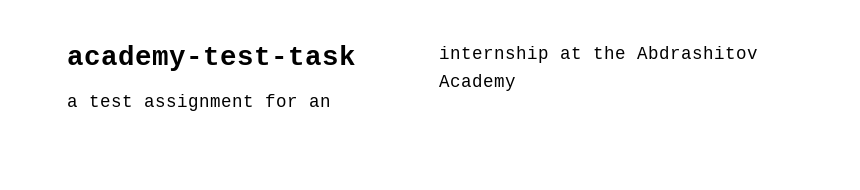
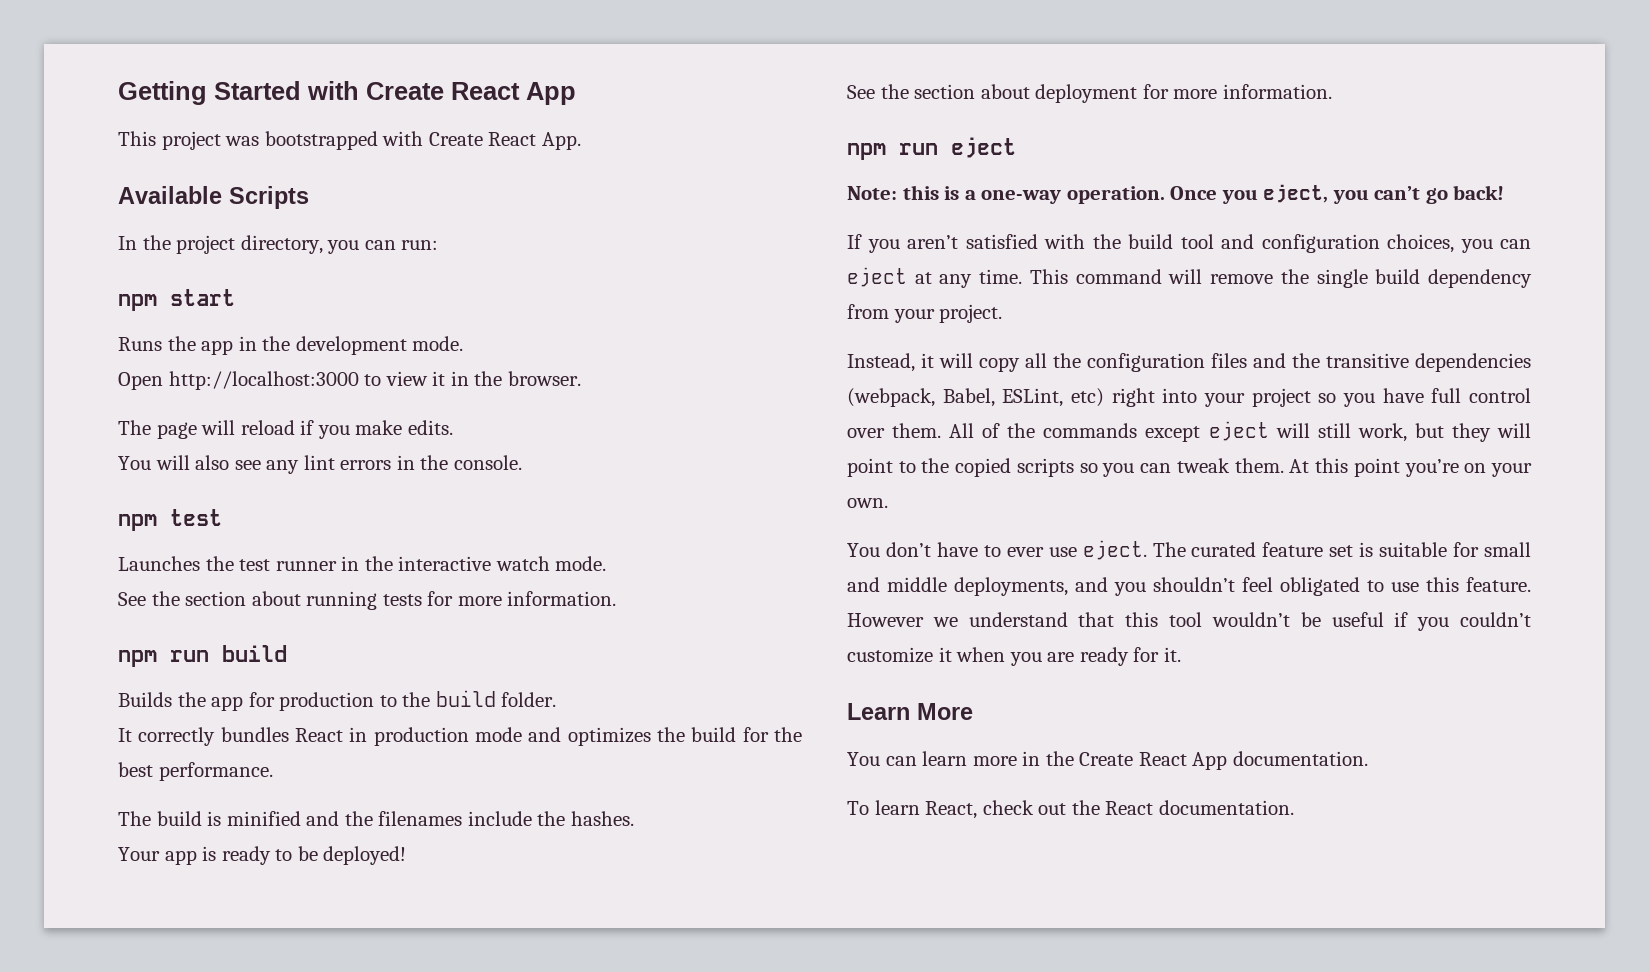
[67,45,356,71] [67,94,331,111] [439,46,758,63] [439,74,516,91] academy-test-task // a test assignment for an internship at the Abdrashitov Academy -> [118,81,576,105] [118,131,581,150] [118,186,309,209] [118,235,439,254] [118,289,235,311] [118,336,464,355] [118,371,581,390] [118,420,453,439] [118,455,522,474] [118,509,222,531] [118,556,607,571] [118,591,617,610] [118,645,287,667] [118,690,557,711] [118,727,803,746] [118,762,273,781] [118,811,634,826] [118,846,407,865] [847,84,1332,103] [847,137,1016,160] [847,184,1505,204] [847,234,1531,253] [847,267,1532,288] [847,304,1003,323] [847,353,1531,372] [847,388,1531,407] [847,421,1532,442] [847,458,1533,477] [847,498,888,508] [847,540,1531,560] [847,577,1531,596] [847,612,1531,631] [847,647,1181,666] [847,703,973,720] [847,751,1368,770] [847,800,1294,819] Getting Started with Create React App // This project was bootstrapped with Create React App. // Available Scripts // In the project directory, you can run: // npm start // Runs the app in the development mode. // Open http://localhost:3000 to view it in the browser. // The page will reload if you make edits. // You will also see any lint errors in the console. // npm test // Launches the test runner in the interactive watch mode. // See the section about running tests for more information. // npm run build // Builds the app for production to the build folder. // It correctly bundles React in production mode and optimizes the build for the best performance. // The build is minified and the filenames include the hashes. // Your app is ready to be deployed! // See the section about deployment for more information. // npm run eject // Note: this is a one-way operation. Once you eject, you can’t go back! // If you aren’t satisfied with the build tool and configuration choices, you can eject at any time. This command will remove the single build dependency from your project. // Instead, it will copy all the configuration files and the transitive dependencies (webpack, Babel, ESLint, etc) right into your project so you have full control over them. All of the commands except eject will still work, but they will point to the copied scripts so you can tweak them. At this point you’re on your own. // You don’t have to ever use eject. The curated feature set is suitable for small and middle deployments, and you shouldn’t feel obligated to use this feature. However we understand that this tool wouldn’t be useful if you couldn’t customize it when you are ready for it. // Learn More // You can learn more in the Create React App documentation. // To learn React, check out the React documentation.

